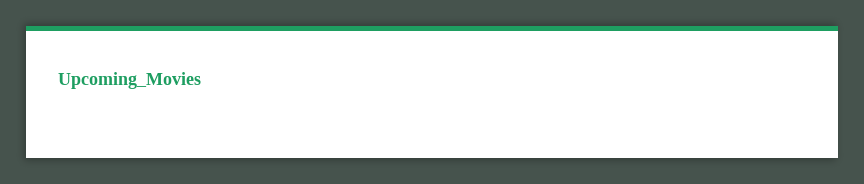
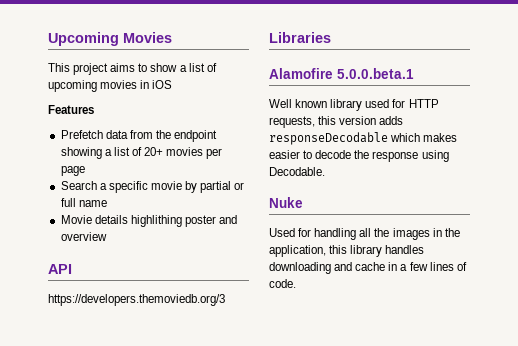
[58,72,201,89] Upcoming_Movies -> [48,32,172,46] [48,63,217,75] [48,80,173,92] [48,105,94,114] [60,130,218,142] [60,147,223,159] [60,166,85,176] [60,181,245,193] [60,198,107,207] [60,215,238,227] [60,232,107,241] [48,264,72,274] [48,294,225,306] [269,32,331,43] [269,68,414,79] [269,99,439,111] [269,116,404,128] [269,132,458,145] [269,150,449,162] [269,167,325,176] [269,197,303,208] [269,228,460,240] [269,245,425,257] [269,262,467,274] [269,279,296,288] Upcoming Movies // This project aims to show a list of upcoming movies in iOS // Features // Prefetch data from the endpoint showing a list of 20+ movies per page // Search a specific movie by partial or full name // Movie details highlithing poster and overview // API // https://developers.themoviedb.org/3 // Libraries // Alamofire 5.0.0.beta.1 // Well known library used for HTTP requests, this version adds responseDecodable which makes easier to decode the response using Decodable. // Nuke // Used for handling all the images in the application, this library handles downloading and cache in a few lines of code.

